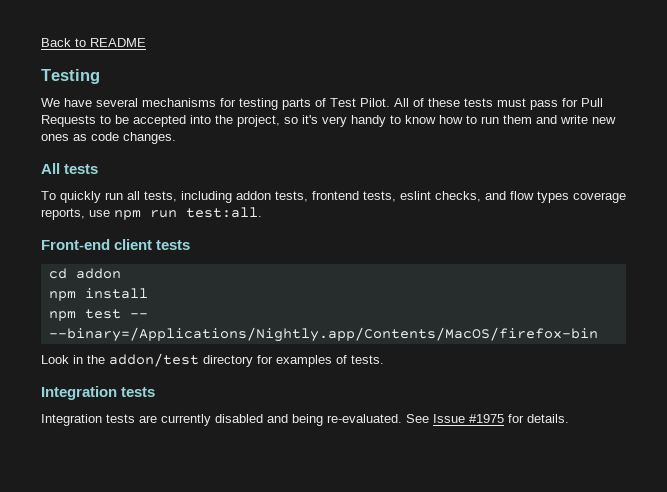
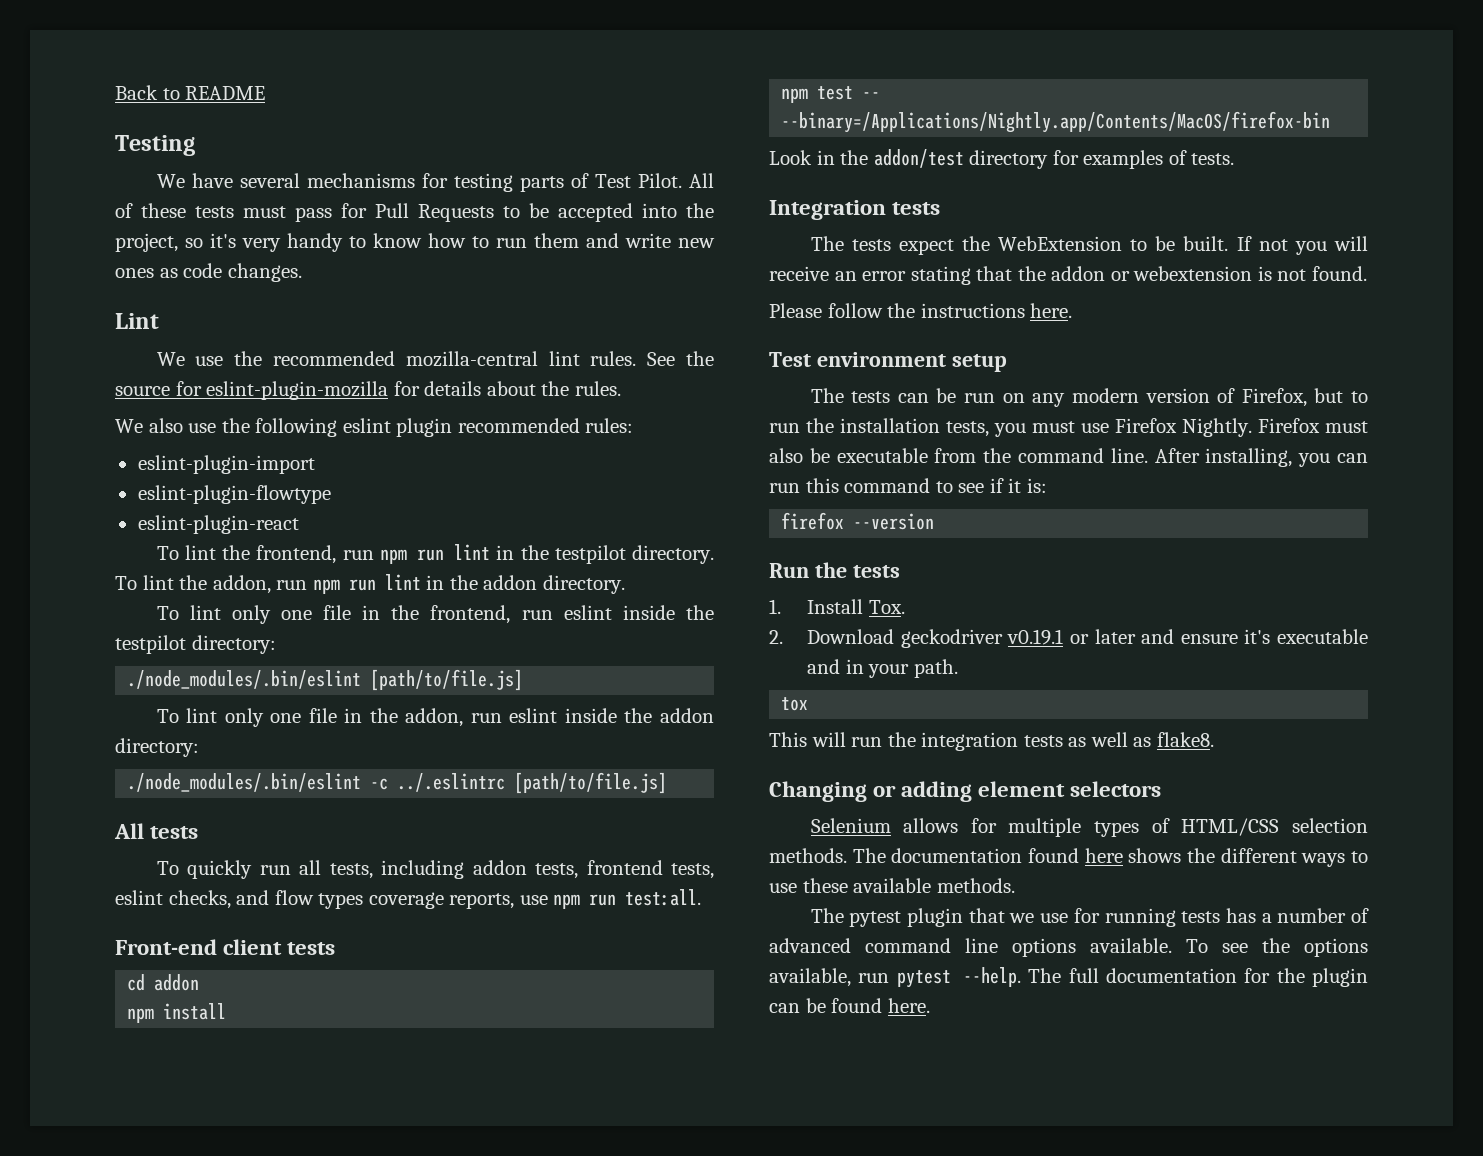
(176, 138) none -> [115,313,159,329] [156,351,714,367] [115,381,621,400] [115,418,634,437] [137,455,315,474] [137,485,331,504] [137,515,299,534] [156,544,715,564] [115,574,625,594] [156,605,714,624] [115,635,276,654] [127,669,524,691] [156,708,714,727] [115,738,199,757] [127,772,668,794] // Lint // We use the recommended mozilla-central lint rules. See the source for eslint-plugin-mozilla for details about the rules. // We also use the following eslint plugin recommended rules: // eslint-plugin-import // eslint-plugin-flowtype // eslint-plugin-react // To lint the frontend, run npm run lint in the testpilot directory. To lint the addon, run npm run lint in the addon directory. // To lint only one file in the frontend, run eslint inside the testpilot directory: // ./node_modules/.bin/eslint [path/to/file.js] // To lint only one file in the addon, run eslint inside the addon directory: // ./node_modules/.bin/eslint -c ../.eslintrc [path/to/file.js]
[41,414,569,426] Integration tests are currently disabled and being re-evaluated. See Issue #1975 for details. -> [810,236,1368,255] [769,266,1367,285] [769,303,1073,318] [769,352,1007,372] [810,388,1368,407] [769,418,1368,437] [769,448,1368,467] [769,478,1047,493] [781,512,935,530] [769,562,900,578] [769,599,905,614] [769,629,1368,648] [807,659,958,678] [781,697,809,711] [769,732,1214,751] [769,781,1162,802] [810,818,1368,837] [769,848,1368,867] [769,878,1015,893] [810,908,1369,927] [769,938,1368,957] [769,967,1368,988] [769,998,930,1013] The tests expect the WebExtension to be built. If not you will receive an error stating that the addon or webextension is not found. // Please follow the instructions here. // Test environment setup // The tests can be run on any modern version of Firefox, but to run the installation tests, you must use Firefox Nightly. Firefox must also be executable from the command line. After installing, you can run this command to see if it is: // firefox --version // Run the tests // 1. Install Tox. // 2. Download geckodriver v0.19.1 or later and ensure it's executable and in your path. // tox // This will run the integration tests as well as flake8. // Changing or adding element selectors // Selenium allows for multiple types of HTML/CSS selection methods. The documentation found here shows the different ways to use these available methods. // The pytest plugin that we use for running tests has a number of advanced command line options available. To see the options available, run pytest --help. The full documentation for the plugin can be found here.

